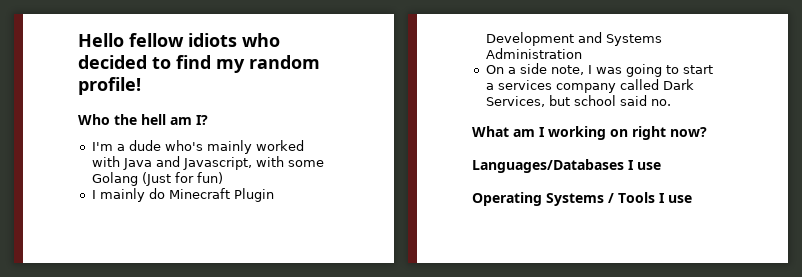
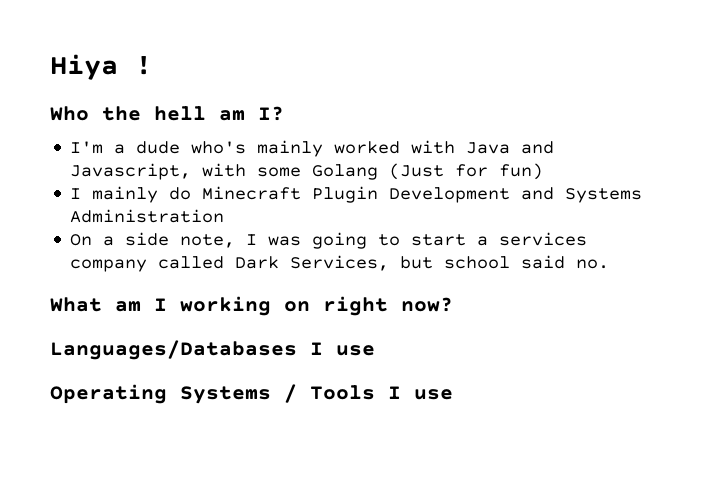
[78,33,280,47] [78,55,320,73] [78,77,141,95] Hello fellow idiots who decided to find my random profile! -> [50,54,152,80] Hiya !

